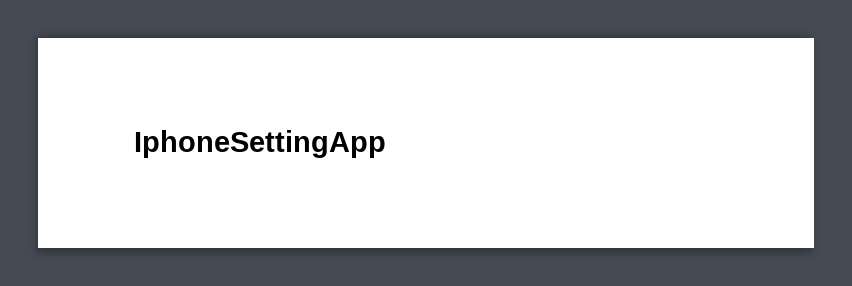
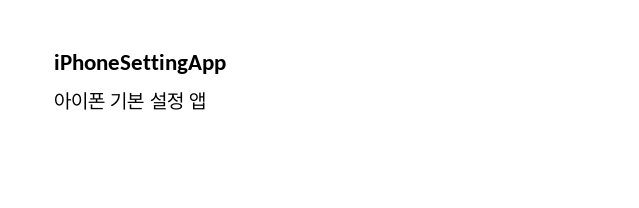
[134,130,386,158] IphoneSettingApp -> [54,54,226,74] [54,92,207,110] iPhoneSettingApp // 아이폰 기본 설정 앱

